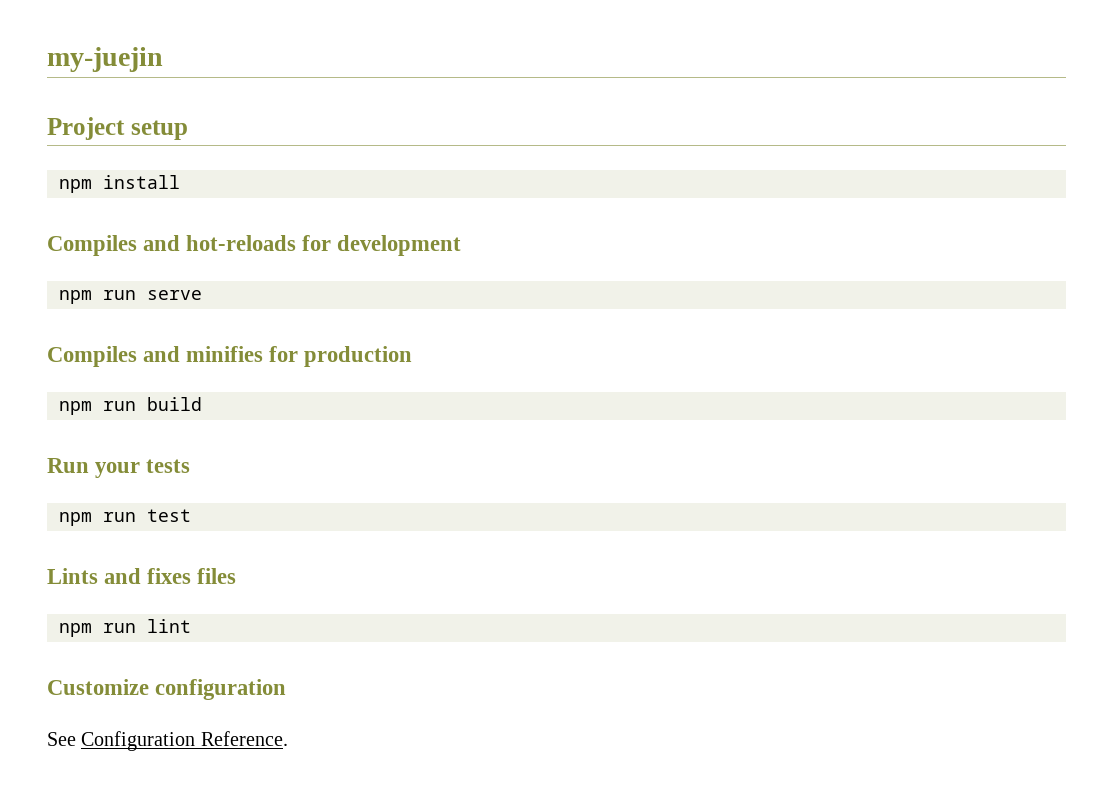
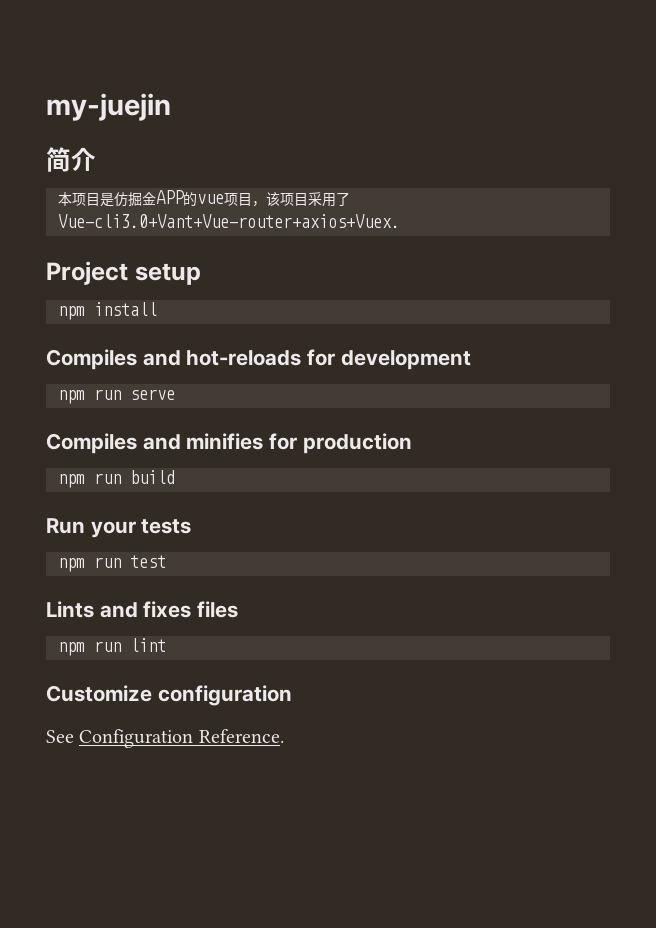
(163, 59) none -> [46,147,96,172] [58,190,350,207] [58,214,400,228] // 简介 // 本项目是仿掘金APP的vue项目，该项目采用了Vue-cli3.0+Vant+Vue-router+axios+Vuex.

